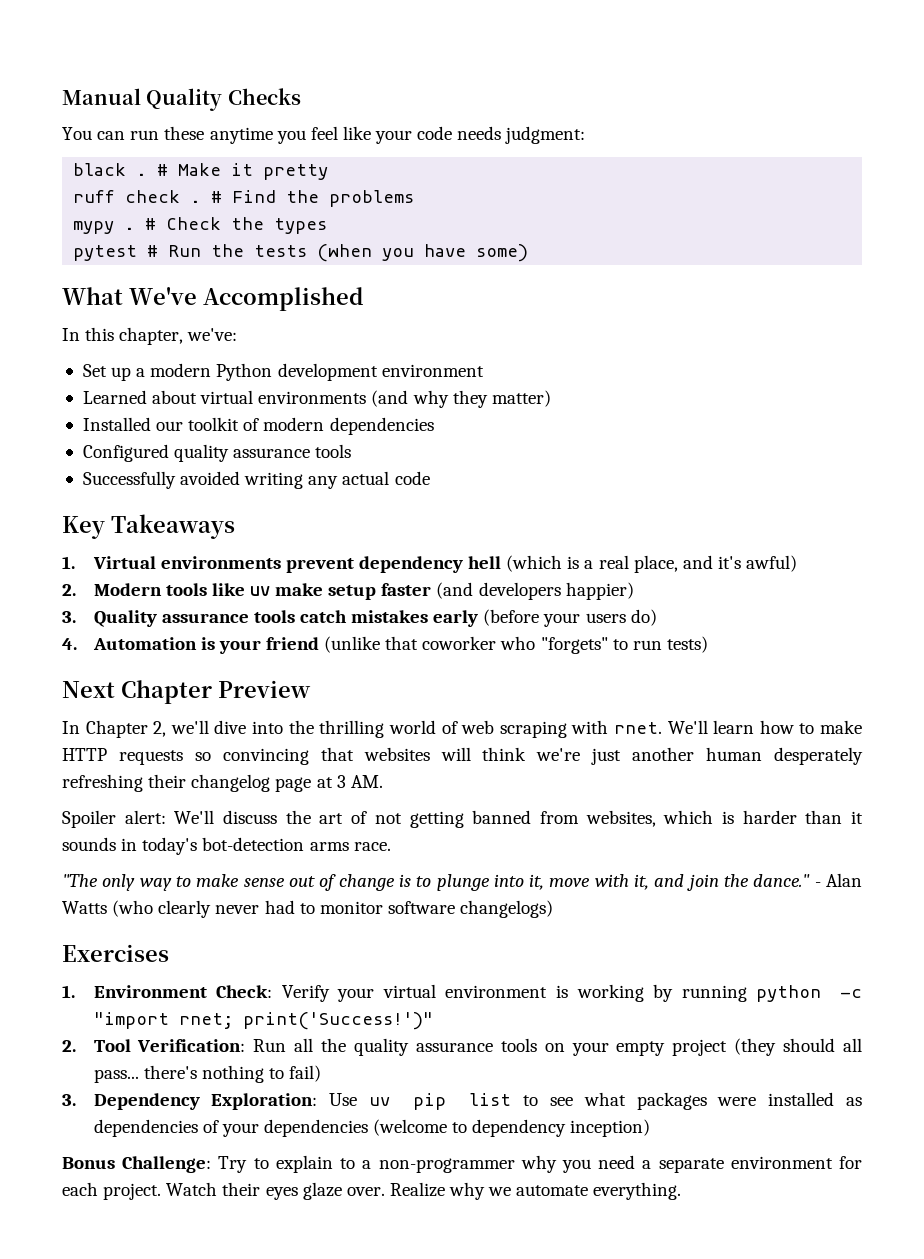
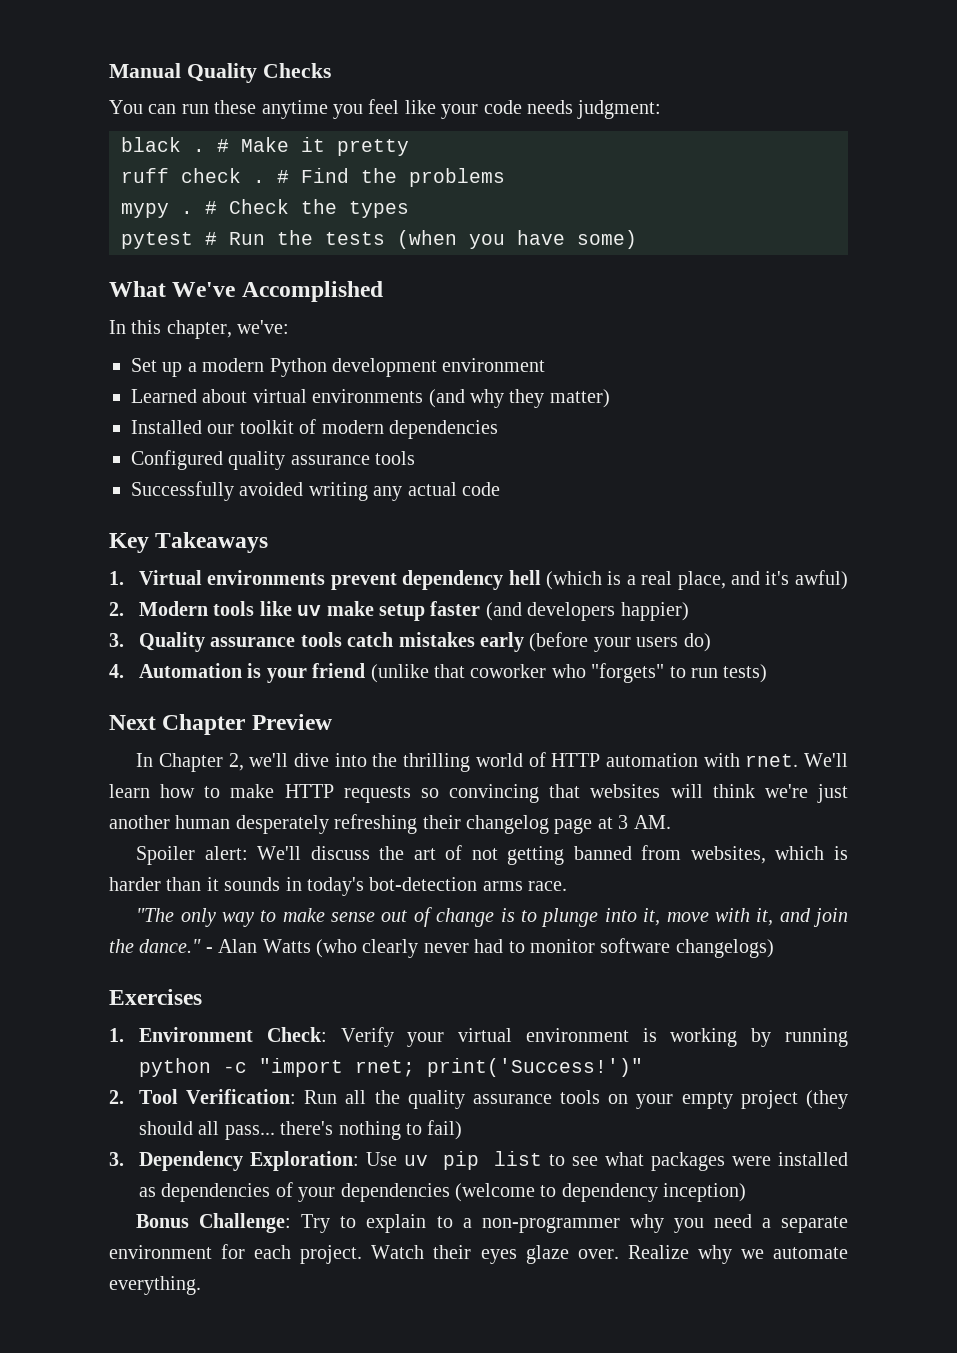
[461,720,567,738] web scraping -> [551,753,698,767] HTTP automation

